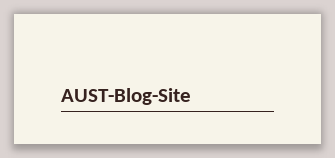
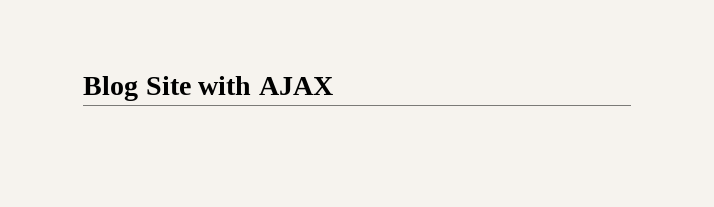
[61,88,191,105] AUST-Blog-Site -> [83,76,333,101] Blog Site with AJAX

